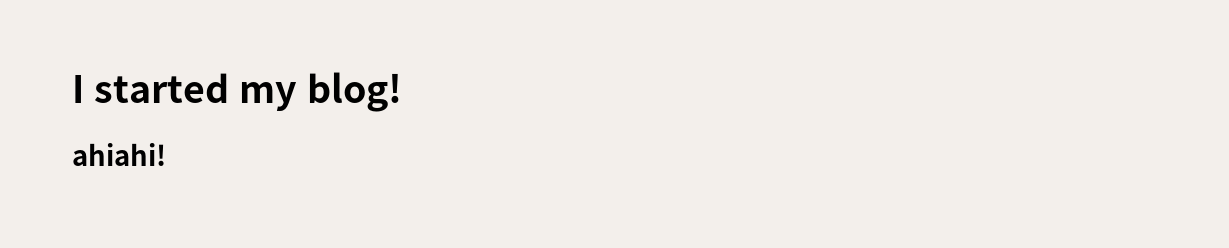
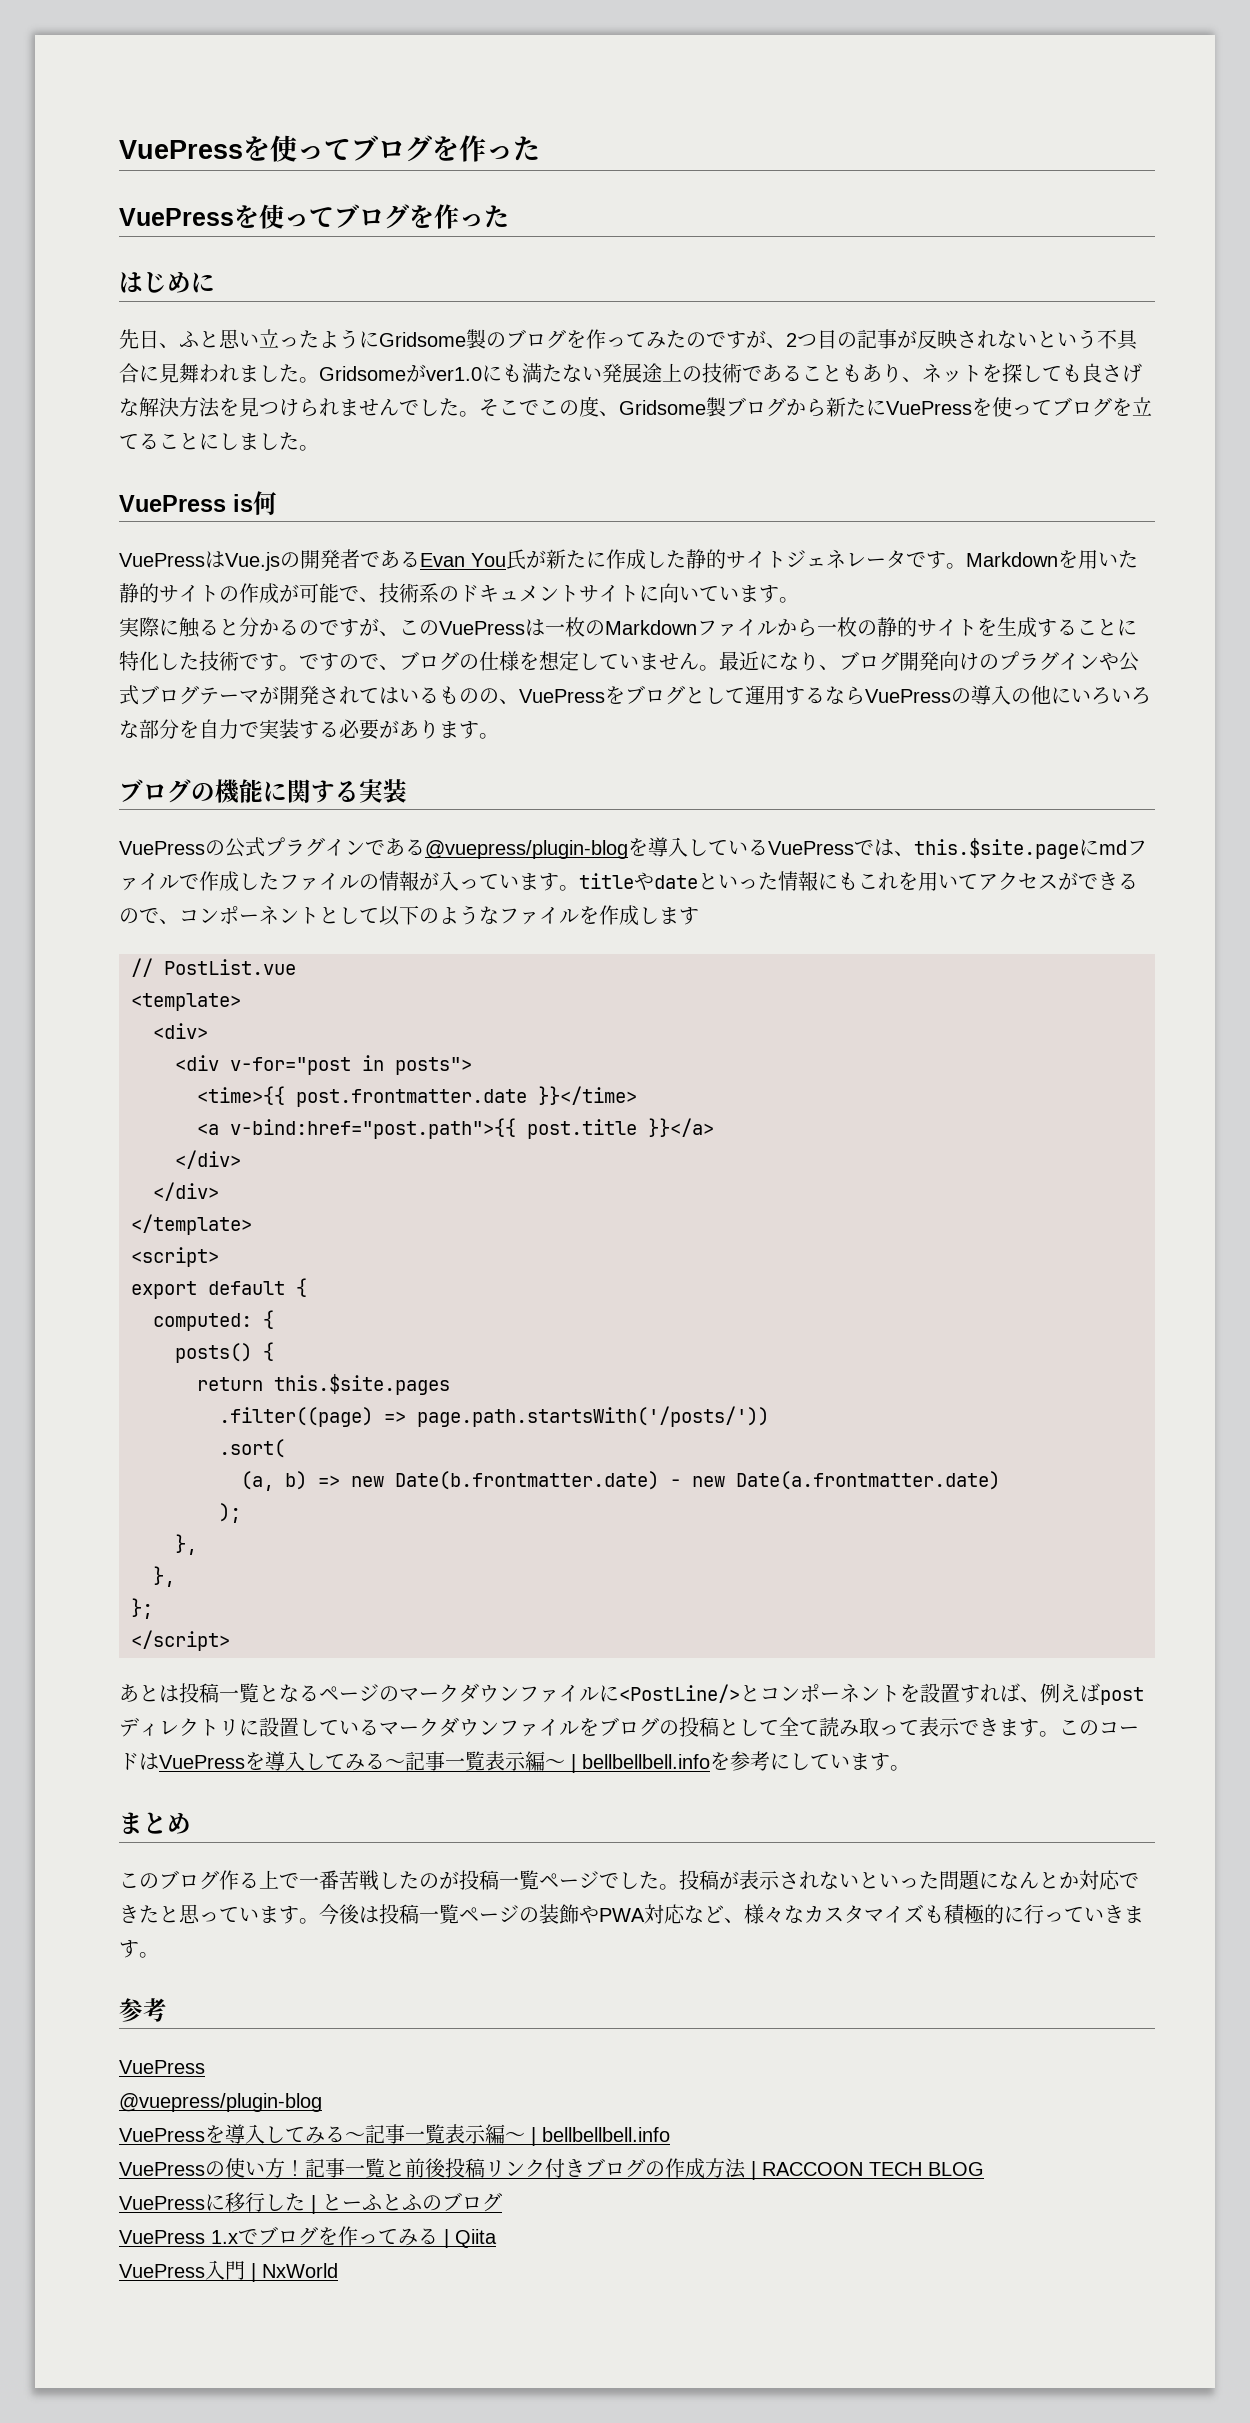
[72,72,403,112] [72,143,166,166] I started my blog! // ahiahi! -> [119,135,540,162] [119,204,509,229] [119,271,215,293] [119,329,1138,350] [119,363,1142,383] [119,396,1152,418] [119,432,319,451] [119,491,277,515] [119,549,1138,571] [119,583,799,604] [119,617,1137,638] [119,651,1139,672] [119,685,1151,705] [119,719,499,740] [119,779,407,804] [119,837,1147,859] [119,871,1138,892] [119,905,699,926] [131,958,296,977] [131,993,241,1011] [153,1023,208,1039] [175,1055,472,1075] [197,1086,637,1107] [197,1118,714,1139] [175,1150,241,1169] [153,1182,219,1201] [131,1214,252,1235] [131,1247,219,1267] [131,1278,307,1299] [153,1310,274,1331] [175,1342,274,1363] [197,1374,450,1395] [219,1406,769,1427] [219,1439,285,1458] [241,1471,1000,1491] [219,1503,241,1523] [175,1534,197,1555] [153,1566,175,1587] [131,1598,153,1619] [131,1630,230,1651] [119,1683,1144,1705] [119,1717,1139,1737] [119,1751,910,1773] [119,1812,191,1834] [119,1870,1139,1891] [119,1904,1144,1925] [119,1940,159,1958] [119,1998,167,2022] [119,2060,205,2074] [119,2093,322,2112] [119,2124,670,2146] [119,2158,984,2180] [119,2192,502,2214] [119,2226,497,2248] [119,2260,338,2282] VuePressを使ってブログを作った // VuePressを使ってブログを作った // はじめに // 先日、ふと思い立ったようにGridsome製のブログを作ってみたのですが、2つ目の記事が反映されないという不具合に見舞われました。Gridsomeがver1.0にも満たない発展途上の技術であることもあり、ネットを探しても良さげな解決方法を見つけられませんでした。そこでこの度、Gridsome製ブログから新たにVuePressを使ってブログを立てることにしました。 // VuePress is何 // VuePressはVue.jsの開発者であるEvan You氏が新たに作成した静的サイトジェネレータです。Markdownを用いた静的サイトの作成が可能で、技術系のドキュメントサイトに向いています。 // 実際に触ると分かるのですが、このVuePressは一枚のMarkdownファイルから一枚の静的サイトを生成することに特化した技術です。ですので、ブログの仕様を想定していません。最近になり、ブログ開発向けのプラグインや公式ブログテーマが開発されてはいるものの、VuePressをブログとして運用するならVuePressの導入の他にいろいろな部分を自力で実装する必要があります。 // ブログの機能に関する実装 // VuePressの公式プラグインである@vuepress/plugin-blogを導入しているVuePressでは、this.$site.pageにmdファイルで作成したファイルの情報が入っています。titleやdateといった情報にもこれを用いてアクセスができるので、コンポーネントとして以下のようなファイルを作成します // // PostList.vue // <template> // <div> // <div v-for="post in posts"> // <time>{{ post.frontmatter.date }}</time> // <a v-bind:href="post.path">{{ post.title }}</a> // </div> // </div> // </template> // <script> // export default { // computed: { // posts() { // return this.$site.pages // .filter((page) => page.path.startsWith('/posts/')) // .sort( // (a, b) => new Date(b.frontmatter.date) - new Date(a.frontmatter.date) // ); // }, // }, // }; // </script> // あとは投稿一覧となるページのマークダウンファイルに<PostLine/>とコンポーネントを設置すれば、例えばpostディレクトリに設置しているマークダウンファイルをブログの投稿として全て読み取って表示できます。このコードはVuePressを導入してみる〜記事一覧表示編〜 | bellbellbell.infoを参考にしています。 // まとめ // このブログ作る上で一番苦戦したのが投稿一覧ページでした。投稿が表示されないといった問題になんとか対応できたと思っています。今後は投稿一覧ページの装飾やPWA対応など、様々なカスタマイズも積極的に行っていきます。 // 参考 // VuePress // @vuepress/plugin-blog // VuePressを導入してみる〜記事一覧表示編〜 | bellbellbell.info // VuePressの使い方！記事一覧と前後投稿リンク付きブログの作成方法 | RACCOON TECH BLOG // VuePressに移行した | とーふとふのブログ // VuePress 1.xでブログを作ってみる | Qiita // VuePress入門 | NxWorld

